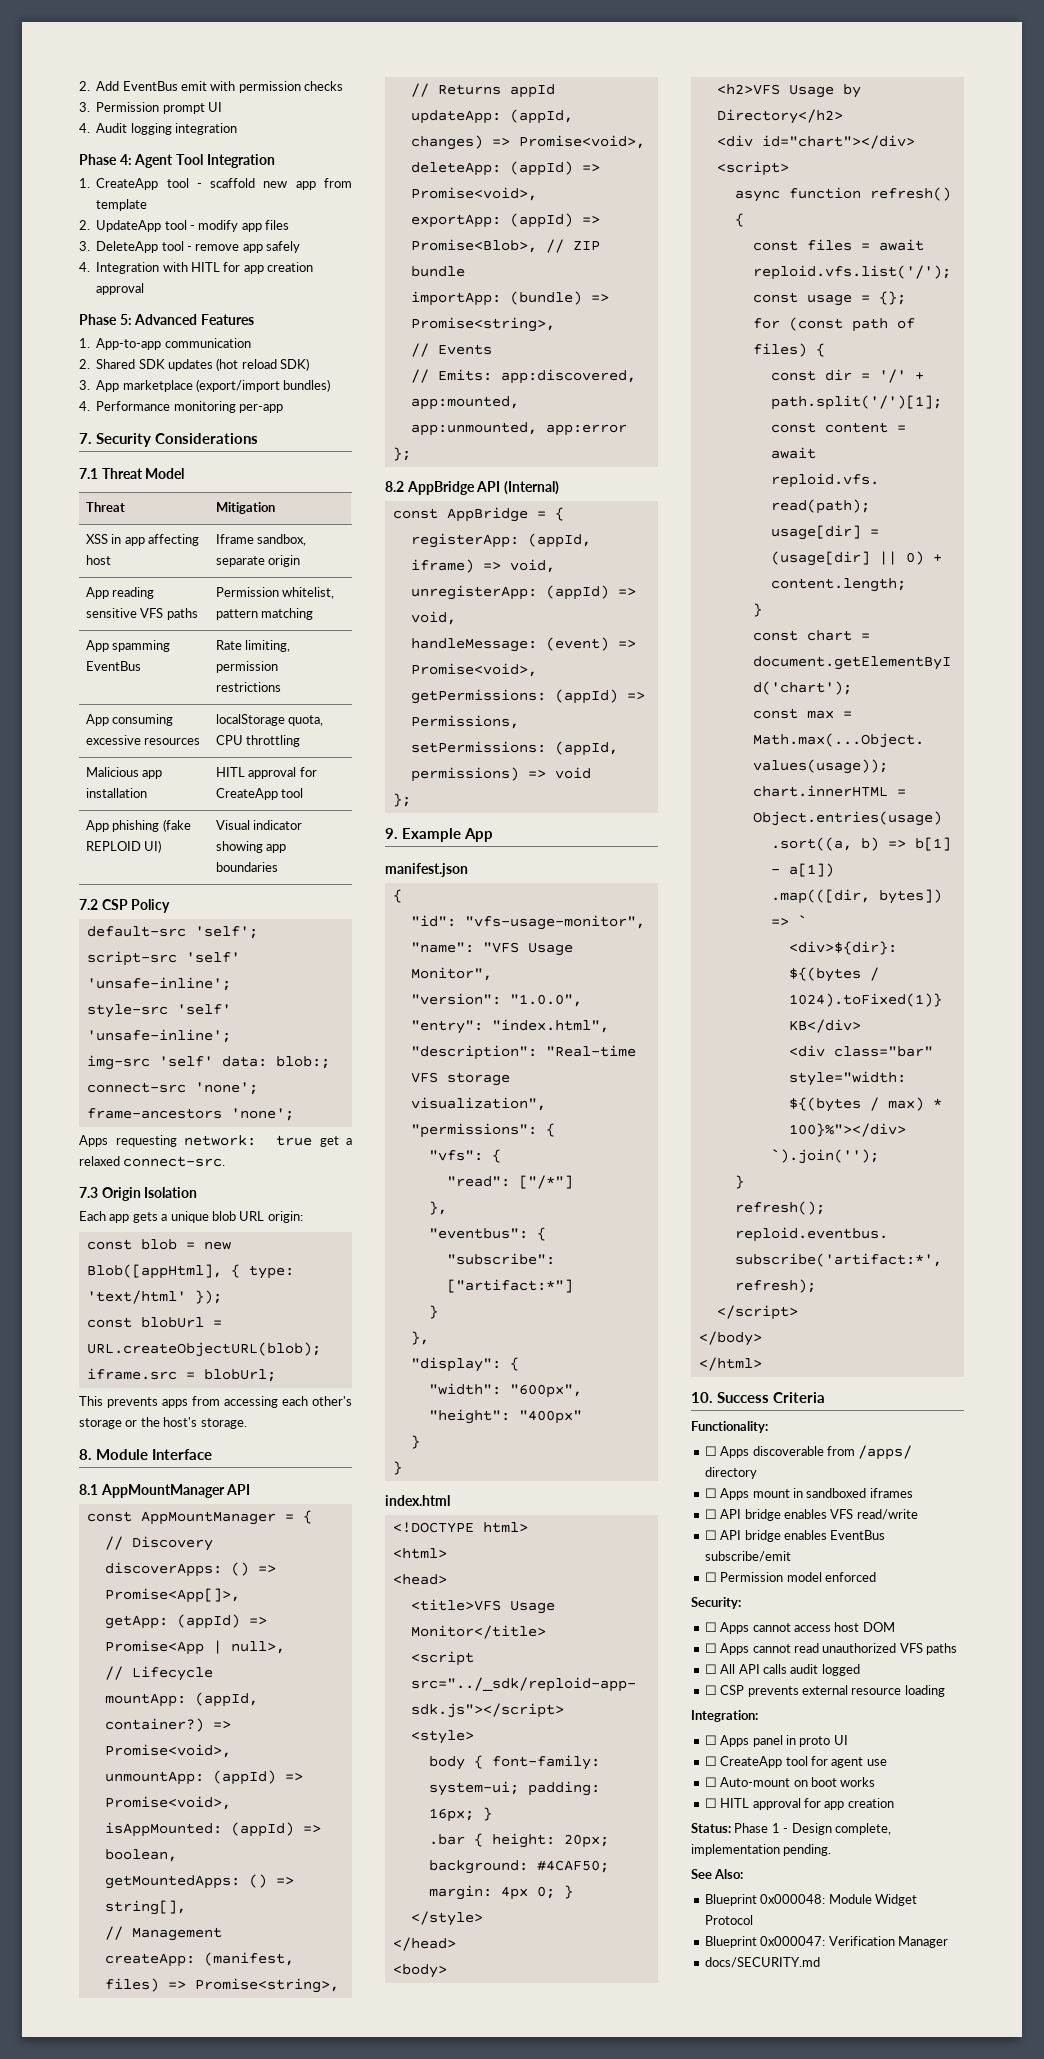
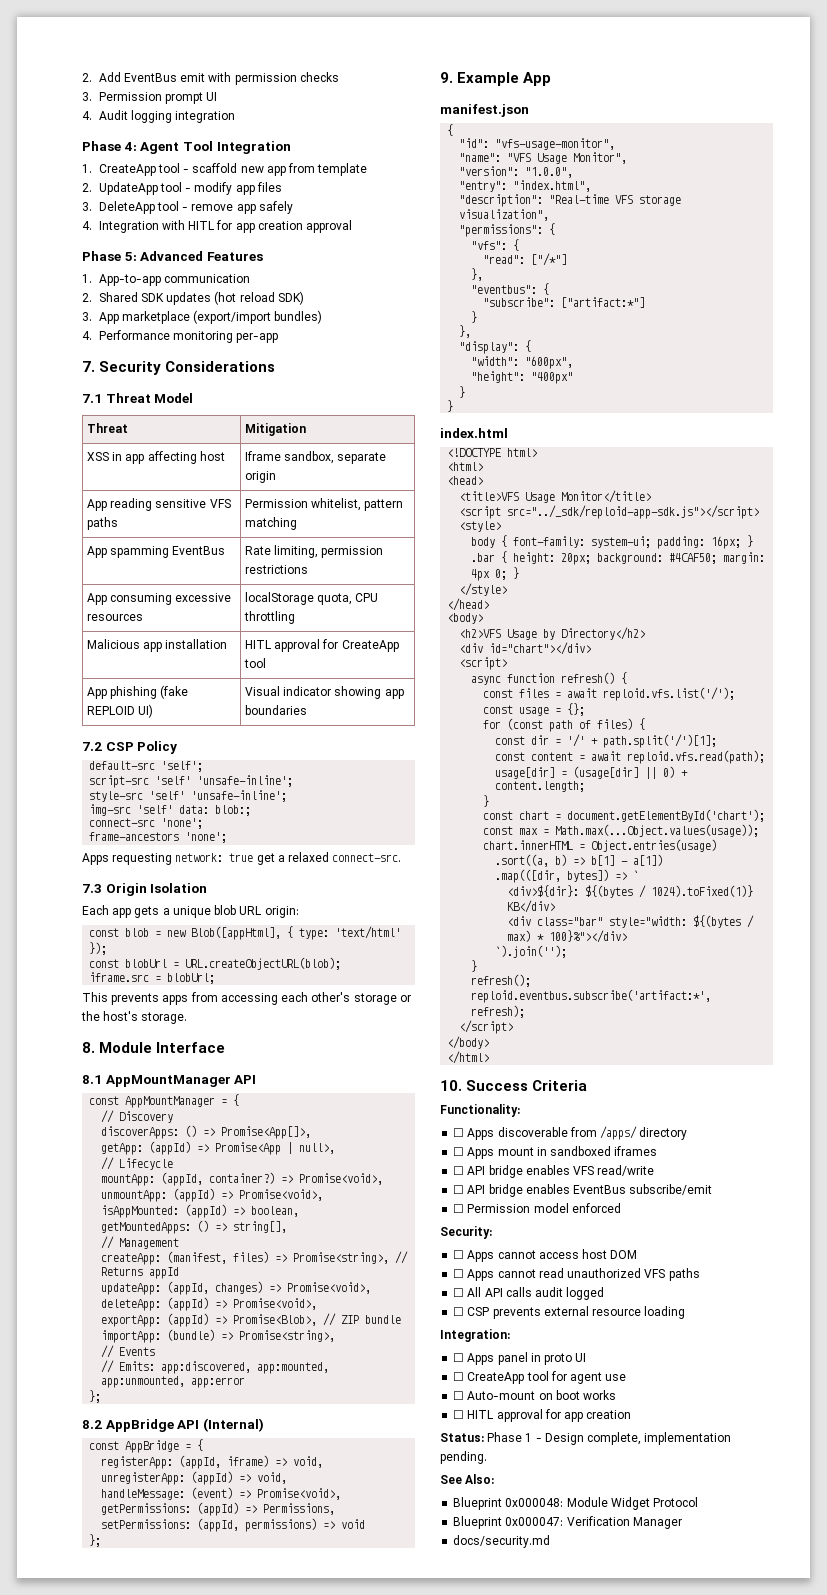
[704,1957,820,1968] docs/SECURITY.md -> [453,1535,551,1548] docs/security.md

